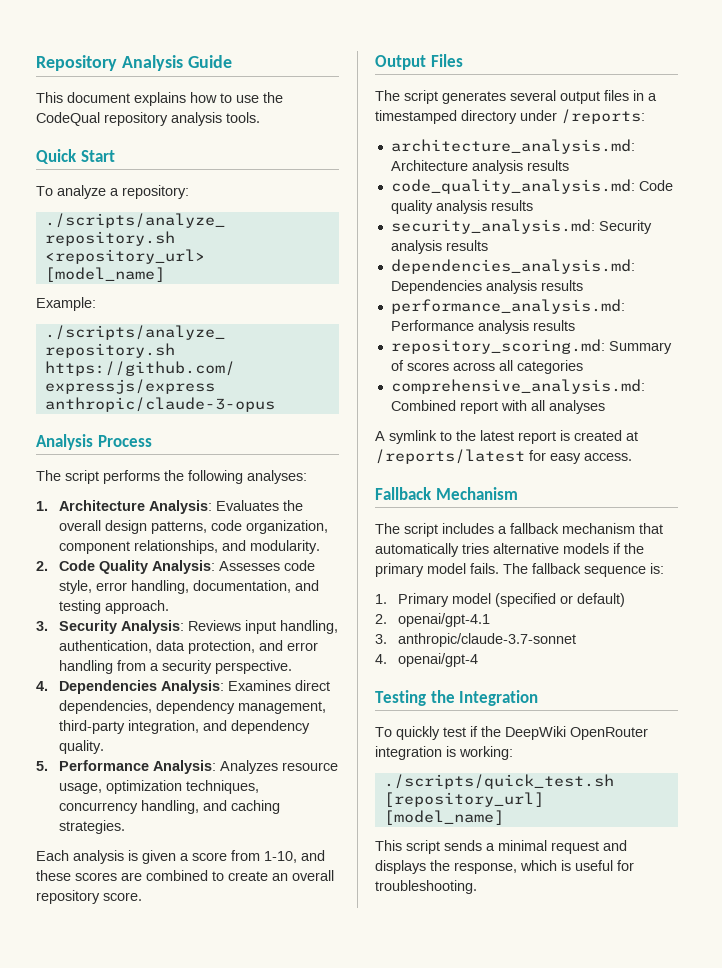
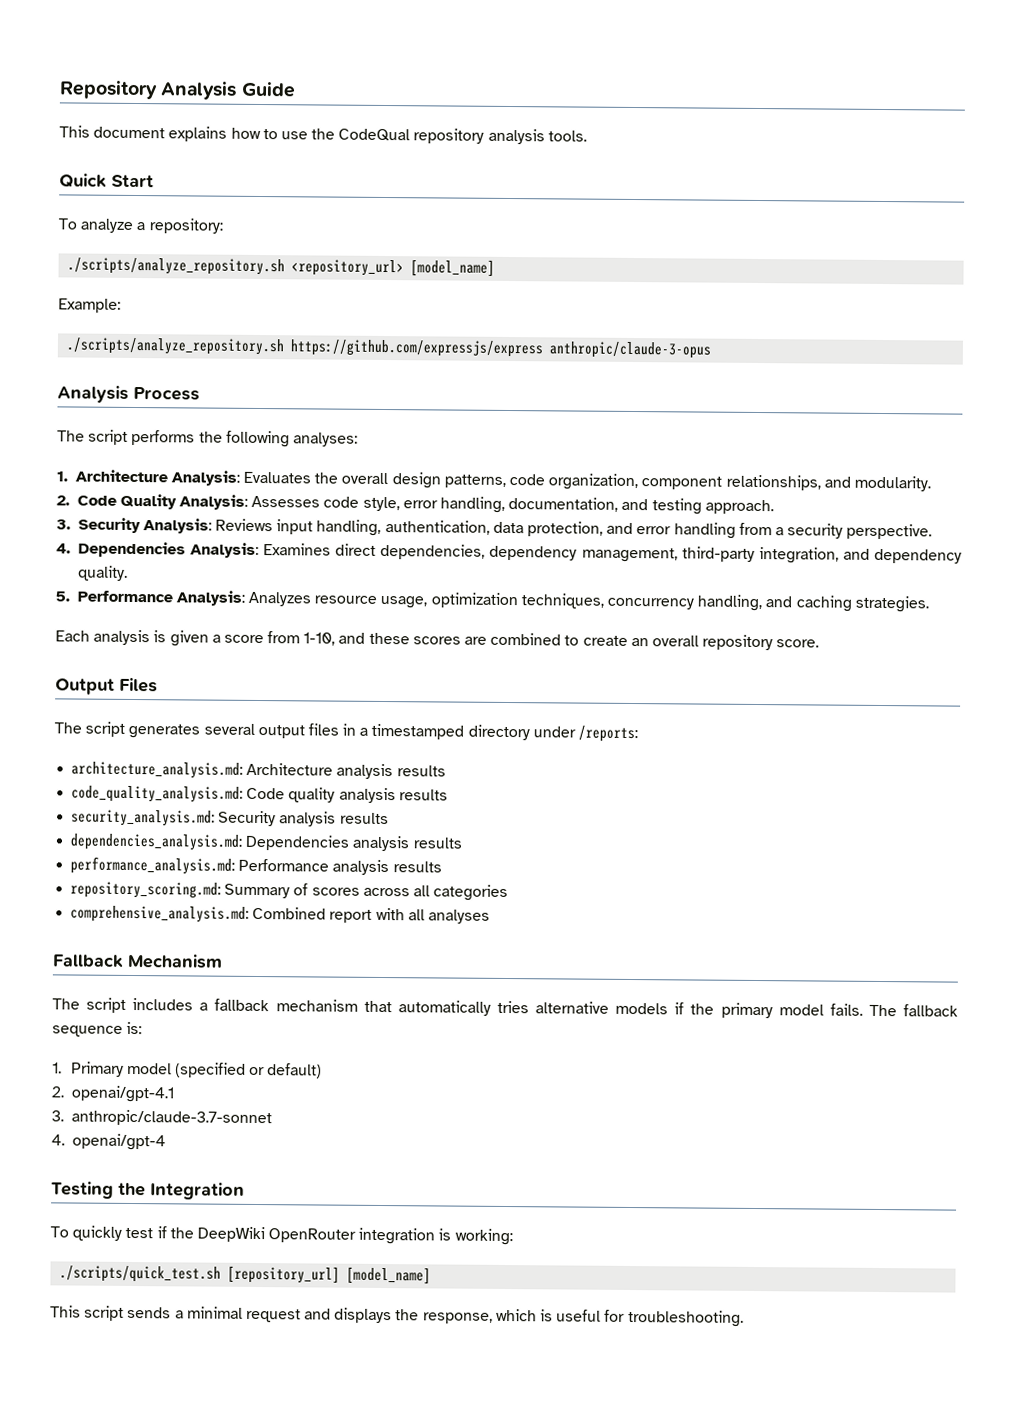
[375,430,638,444] [375,449,632,464] // A symlink to the latest report is created at /reports/latest for easy access. -> (490, 916) none

